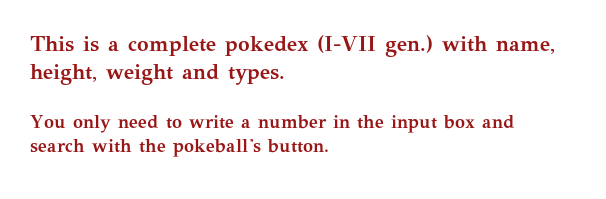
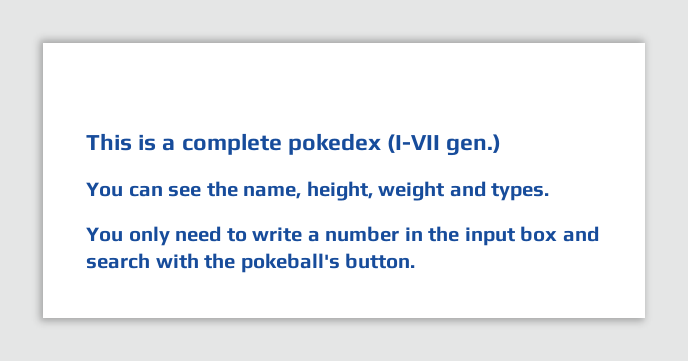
[442,36,488,52] with -> [86,181,238,197] // You can see the

